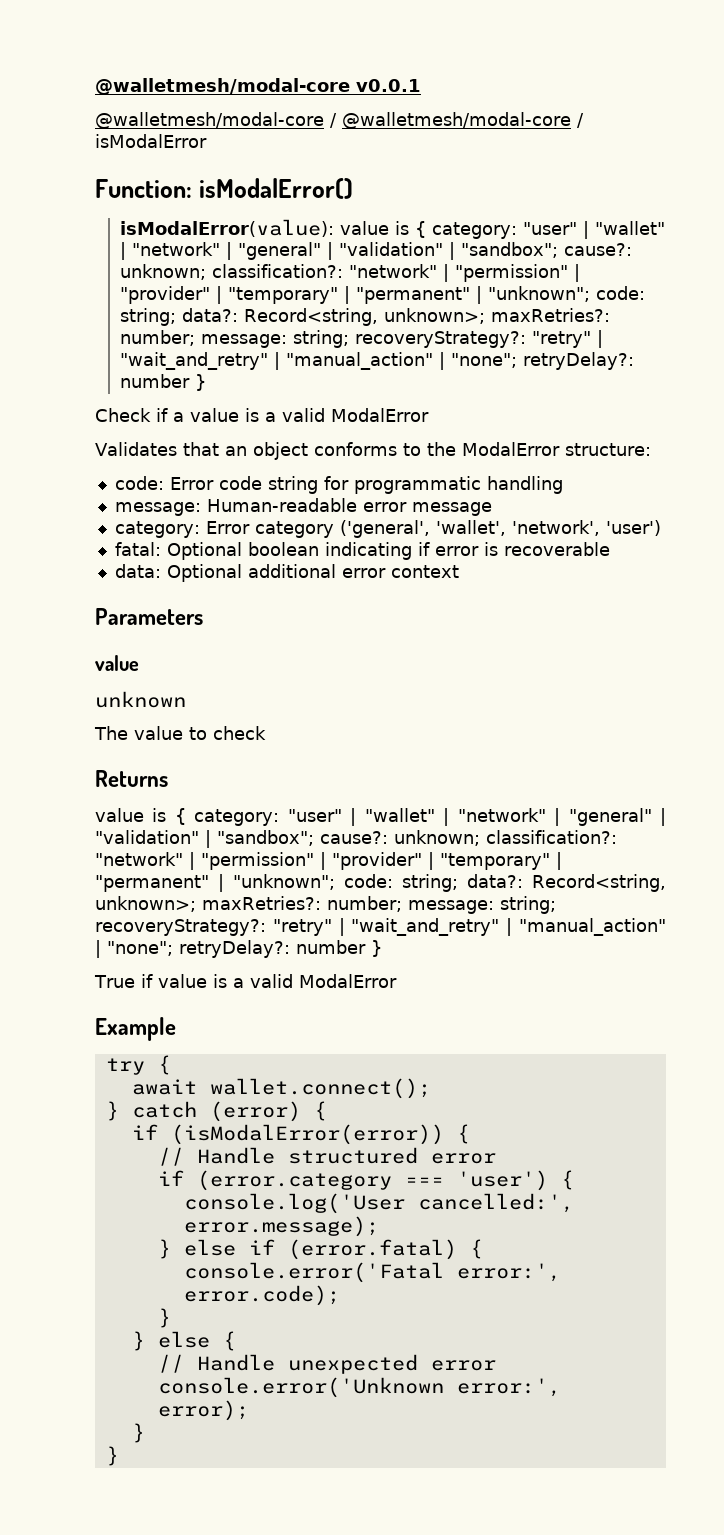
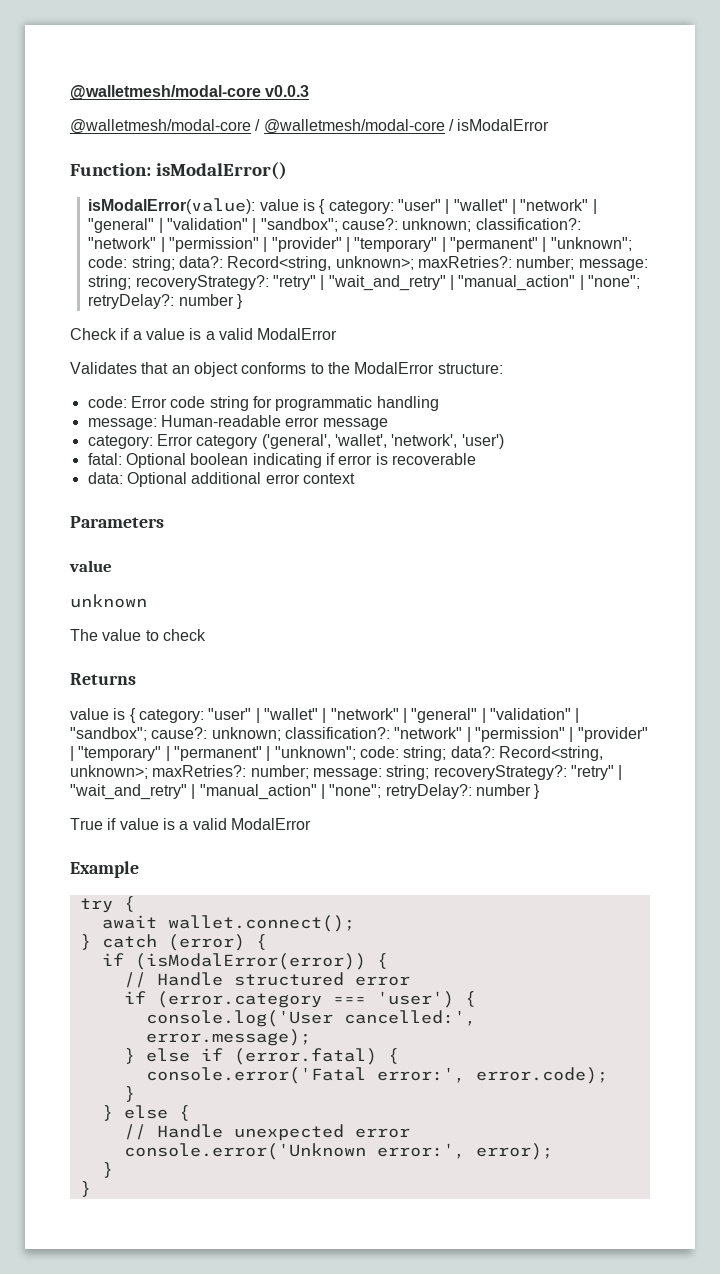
[95,78,421,95] @walletmesh/modal-core v0.0.1 -> [70,85,310,100] @walletmesh/modal-core v0.0.3

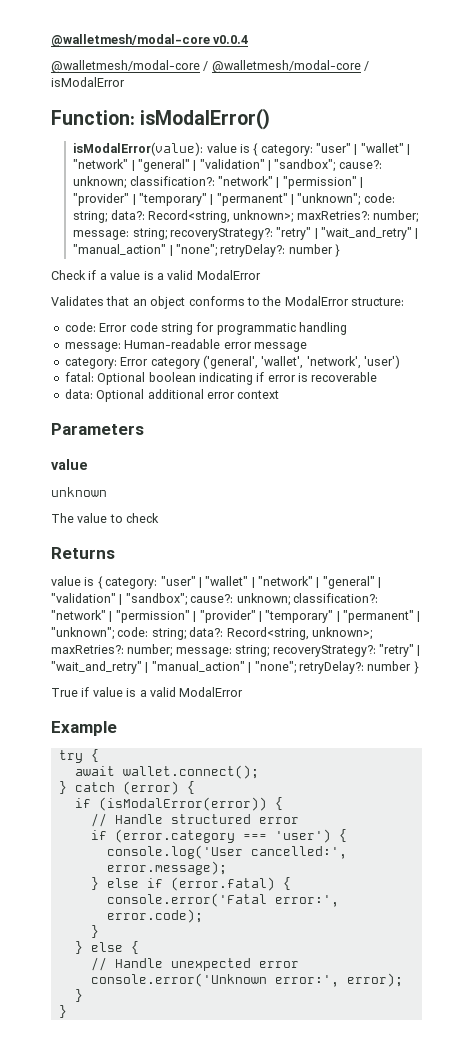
[70,85,310,100] @walletmesh/modal-core v0.0.3 -> [51,34,249,47] @walletmesh/modal-core v0.0.4

